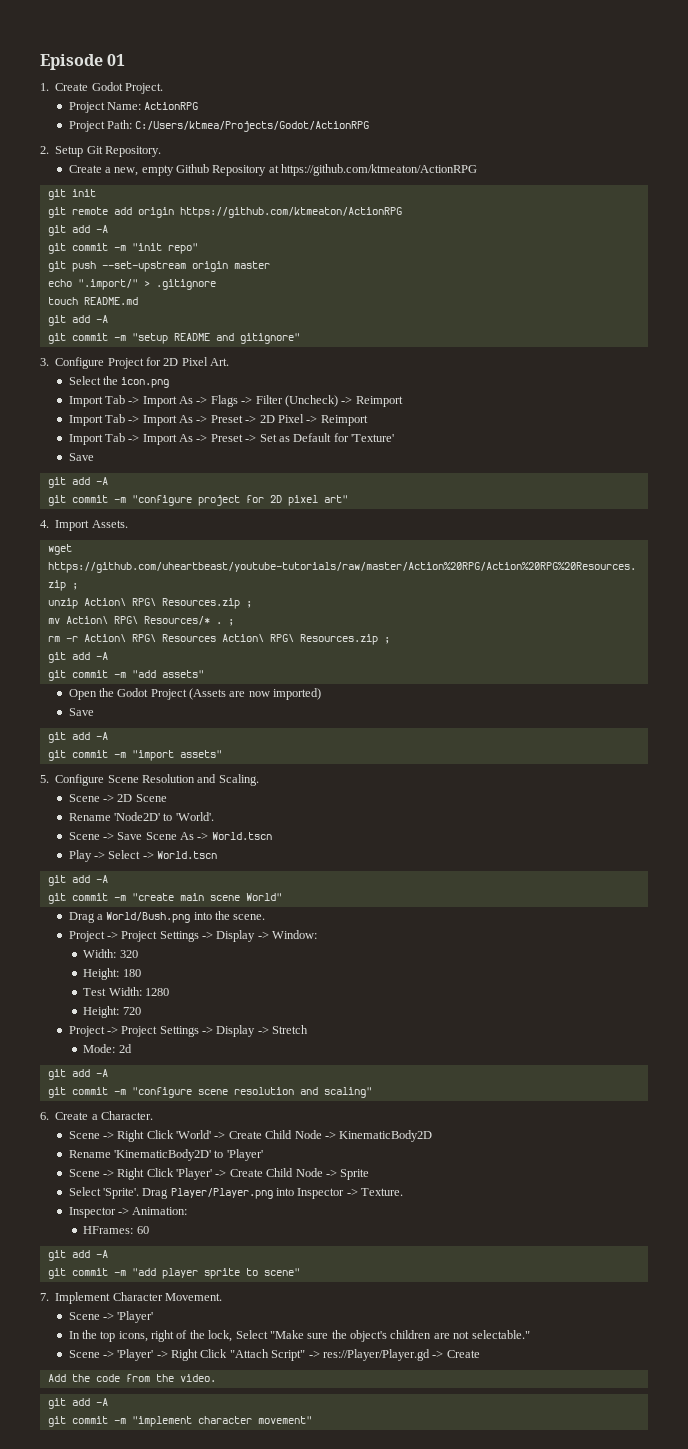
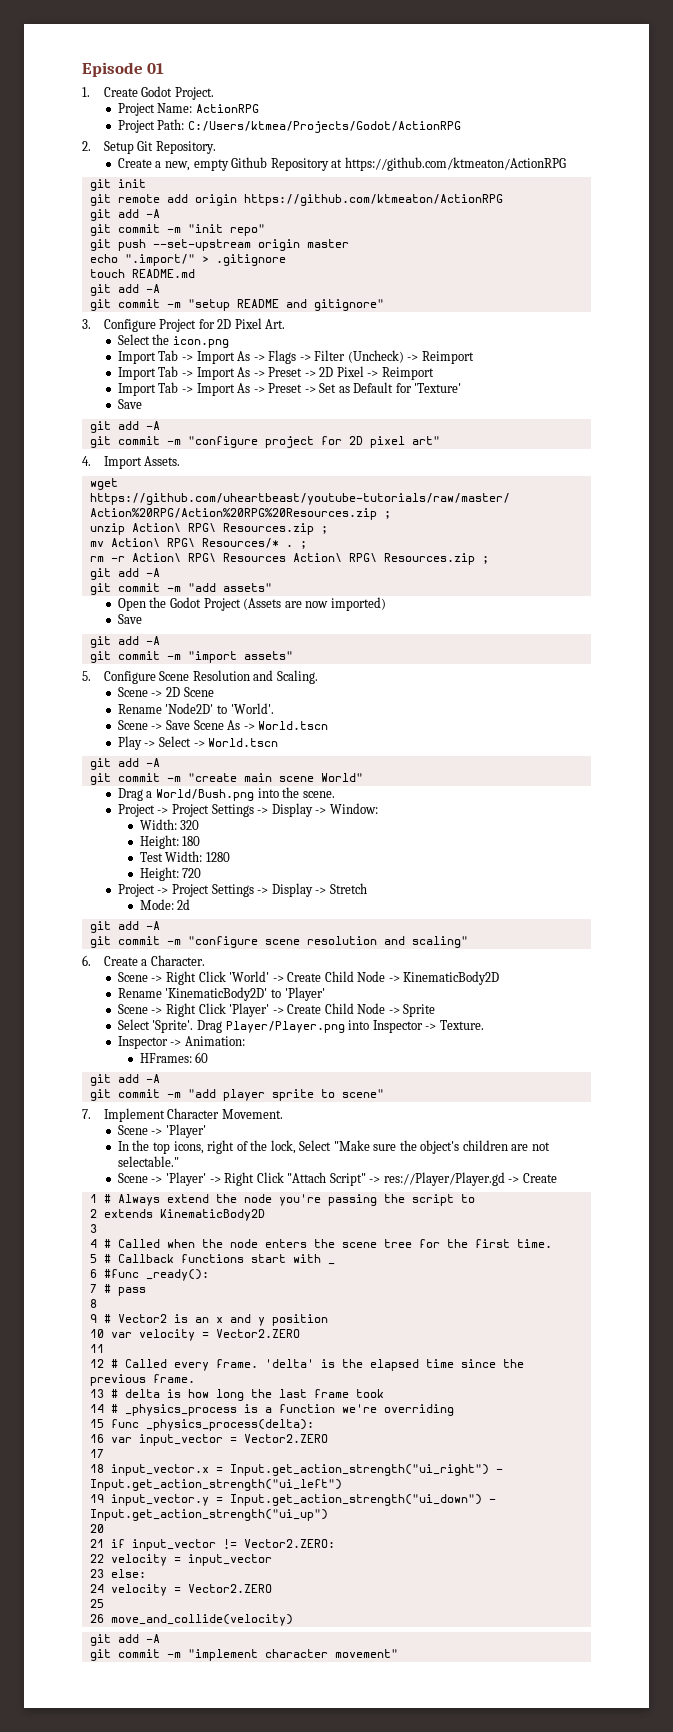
[47,1374,216,1382] Add the code from the video. -> [89,1194,475,1206] [89,1209,265,1221] [89,1224,97,1233] [89,1239,552,1248] [89,1254,321,1263] [327,1263,335,1265] [89,1269,209,1281] [89,1284,146,1296] [89,1299,97,1308] [89,1314,328,1326] [89,1329,300,1341] [89,1344,104,1353] [89,1359,524,1371] [89,1374,195,1386] [89,1389,384,1401] [89,1404,454,1416] [89,1419,314,1431] [89,1434,328,1446] [89,1449,104,1458] [89,1464,503,1476] [89,1479,342,1491] [89,1494,496,1506] [89,1509,328,1521] [89,1524,104,1533] [89,1539,335,1551] [89,1554,272,1566] [89,1569,146,1578] [89,1584,272,1596] [89,1599,104,1608] [89,1614,293,1626] 1 # Always extend the node you're passing the script to // 2 extends KinematicBody2D // 3 // 4 # Called when the node enters the scene tree for the first time. // 5 # Callback functions start with _ // 6 #func _ready(): // 7 # pass // 8 // 9 # Vector2 is an x and y position // 10 var velocity = Vector2.ZERO // 11 // 12 # Called every frame. 'delta' is the elapsed time since the previous frame. // 13 # delta is how long the last frame took // 14 # _physics_process is a function we're overriding // 15 func _physics_process(delta): // 16 var input_vector = Vector2.ZERO // 17 // 18 input_vector.x = Input.get_action_strength("ui_right") - Input.get_action_strength("ui_left") // 19 input_vector.y = Input.get_action_strength("ui_down") - Input.get_action_strength("ui_up") // 20 // 21 if input_vector != Vector2.ZERO: // 22 velocity = input_vector // 23 else: // 24 velocity = Vector2.ZERO // 25 // 26 move_and_collide(velocity)

